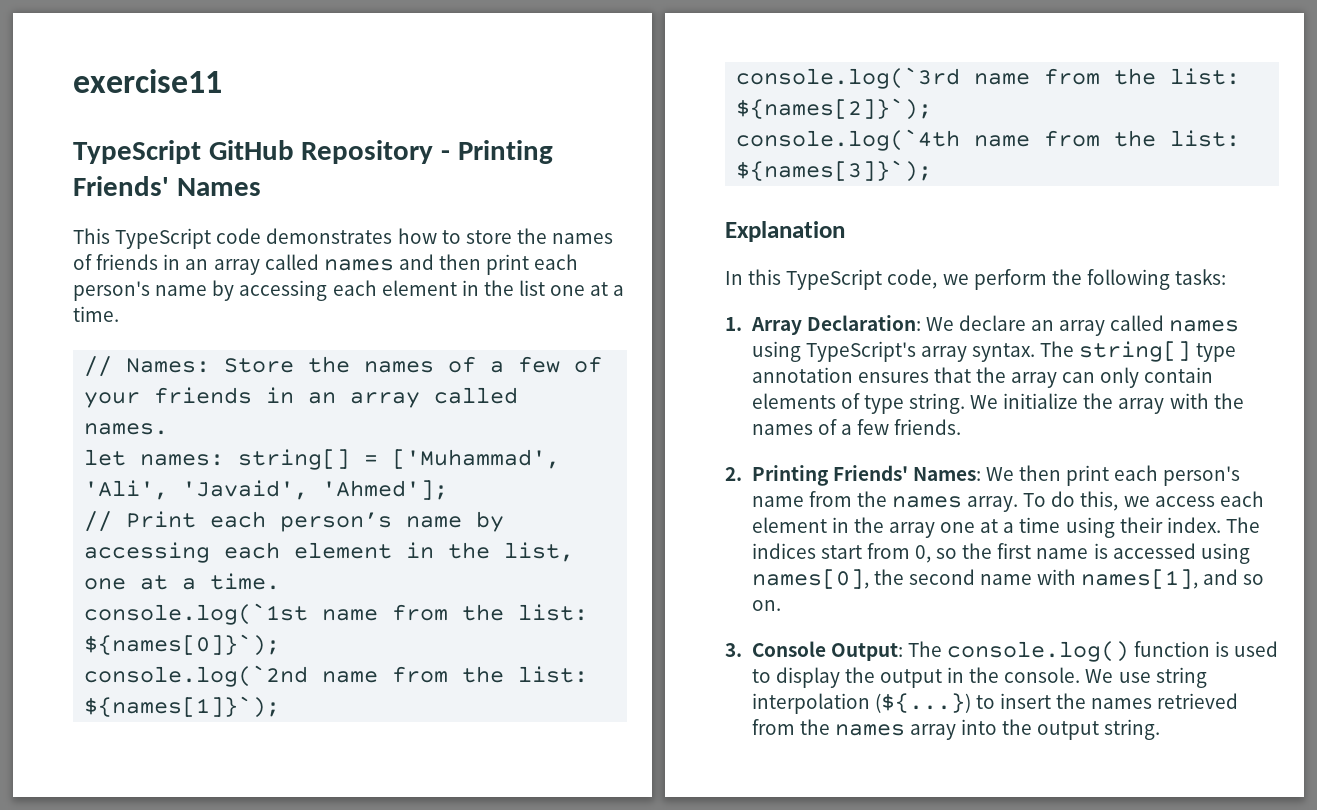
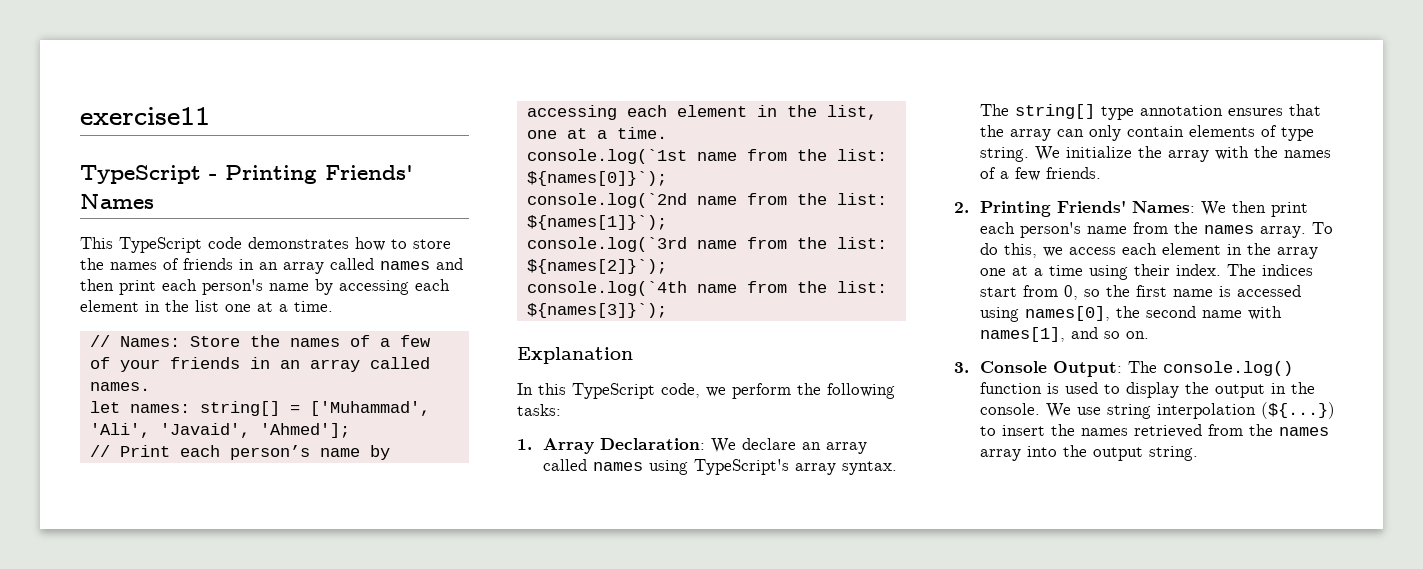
[208,140,434,164] GitHub Repository -> (201, 174) none

